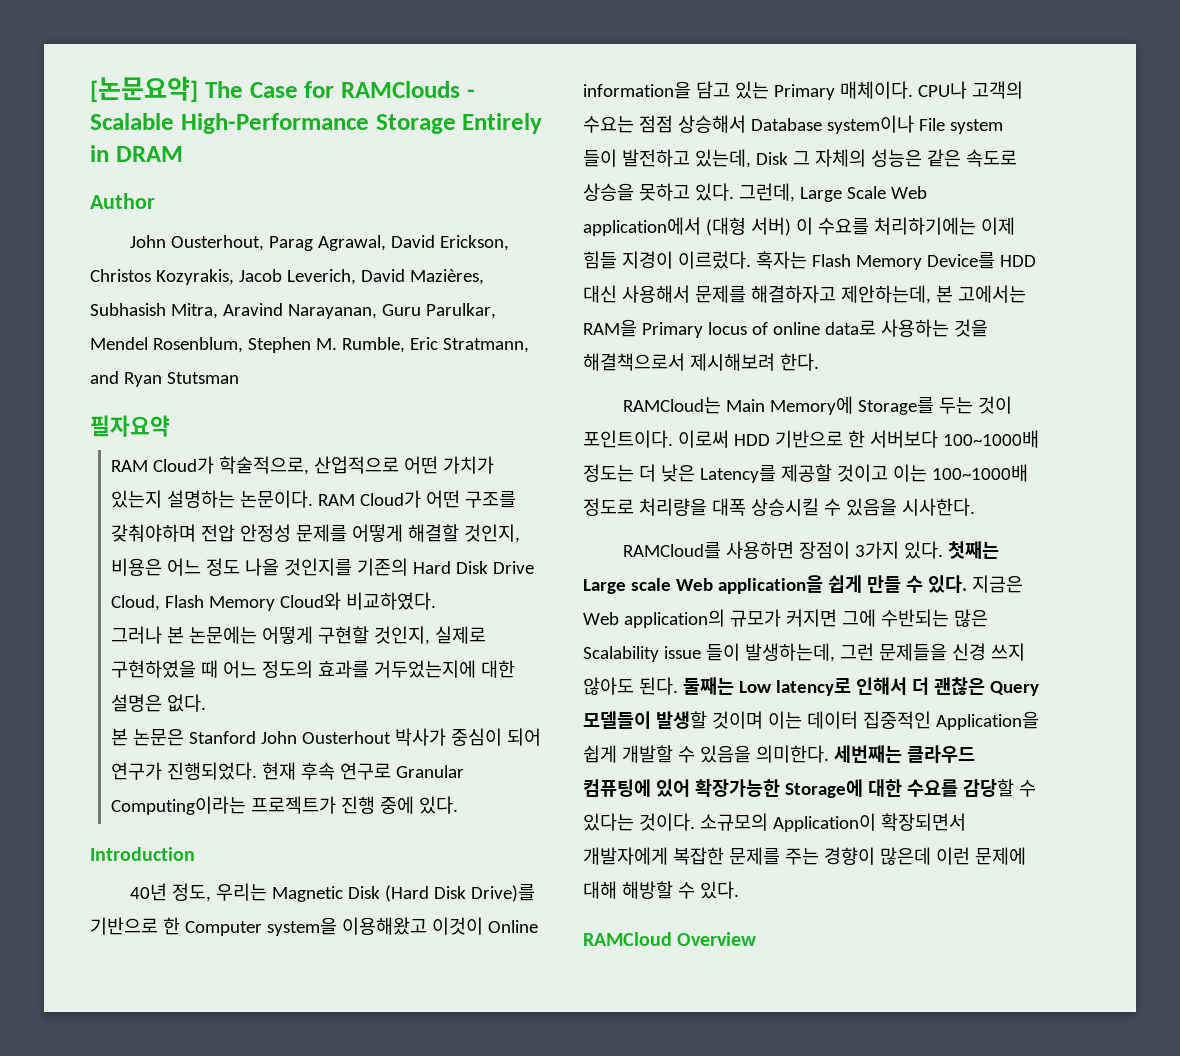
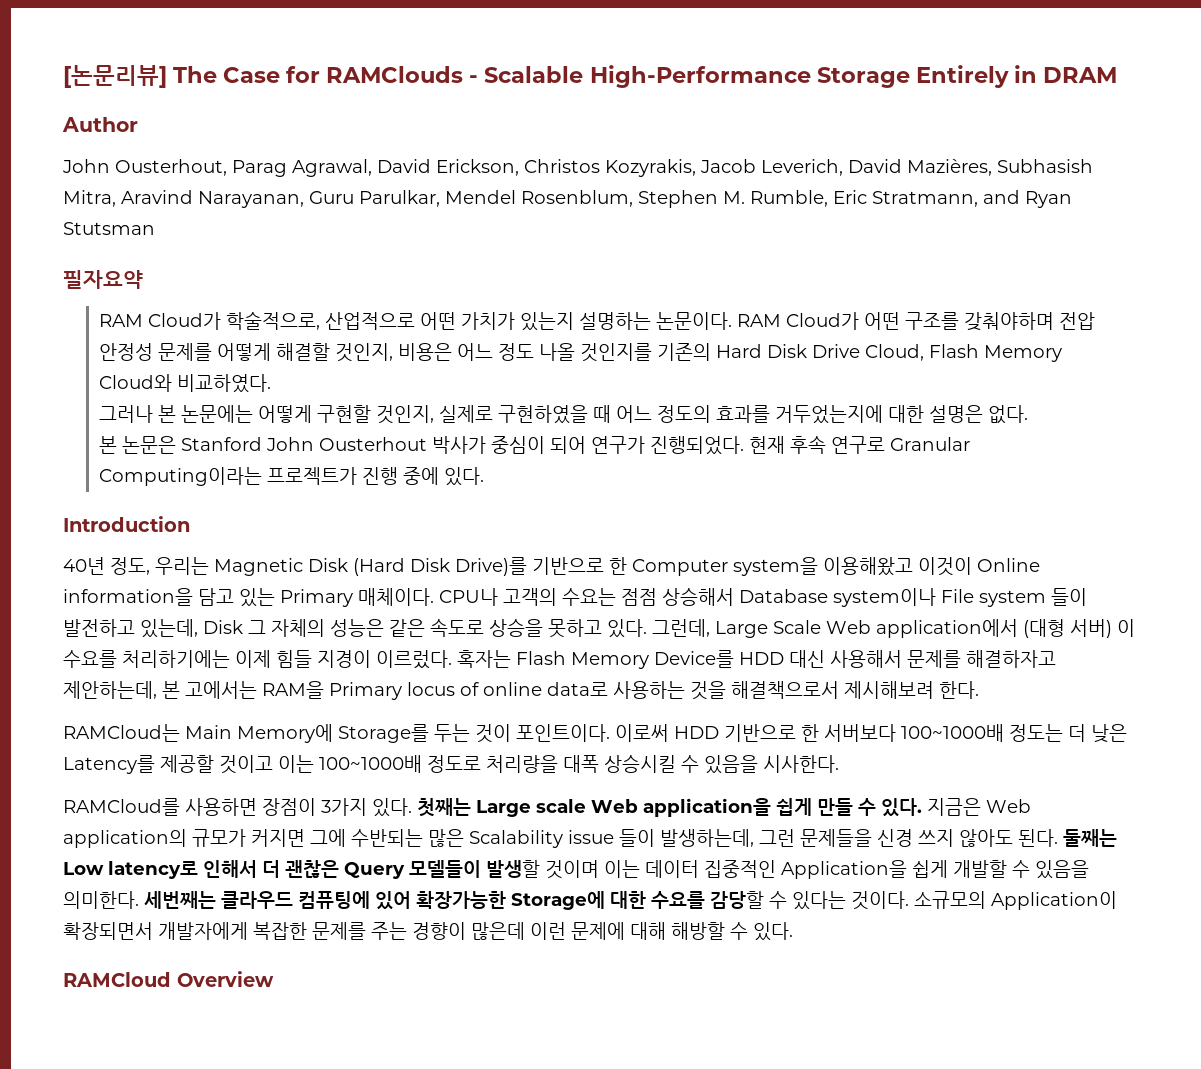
[90,76,198,102] [논문요약] -> [63,65,167,88] [논문리뷰]

